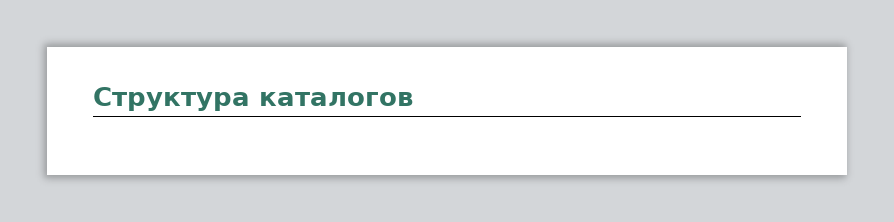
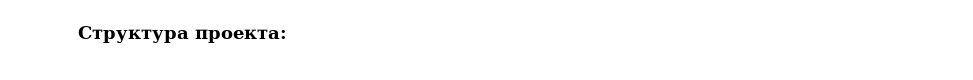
[259,92,413,106] каталогов -> [195,29,287,43] проекта:

